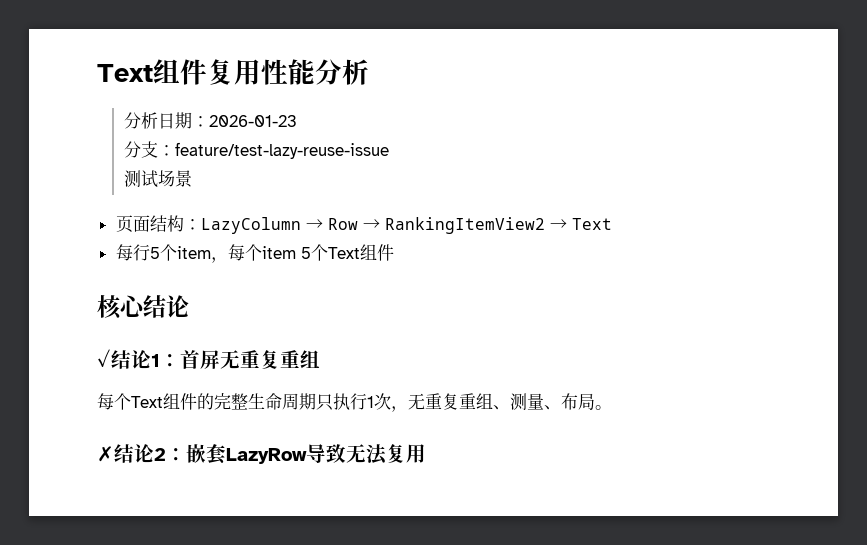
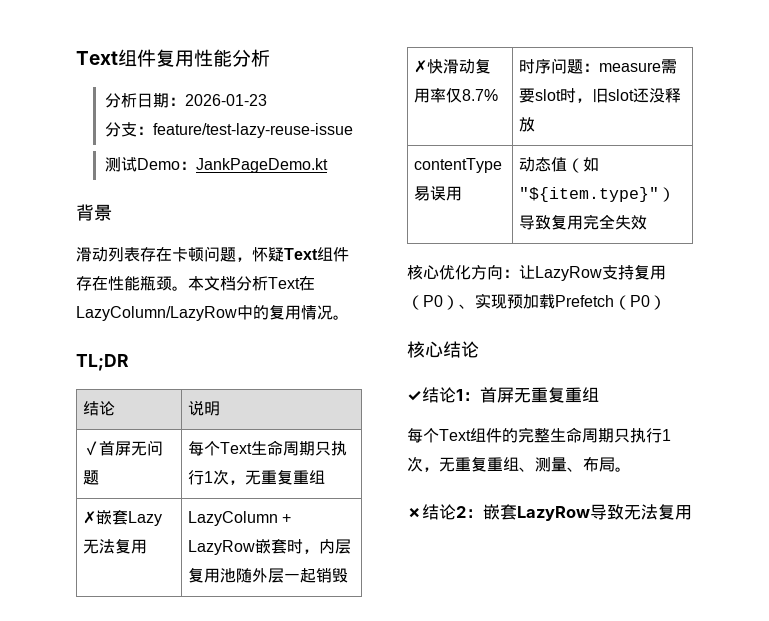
[157,170,192,187] [115,215,612,234] [115,244,394,263] 场景 // 页面结构：LazyColumn → Row → RankingItemView2 → Text // 每行5个item，每个item 5个Text组件 -> [136,158,328,173] [76,204,112,221] [76,246,349,262] [76,275,315,291] [76,305,349,321] [76,354,129,371] [82,401,115,416] [187,400,220,416] [82,440,163,456] [82,470,99,485] [187,440,347,456] [187,469,325,485] [82,510,162,526] [82,539,147,554] [187,511,292,526] [187,539,351,555] [187,568,348,583] [413,59,491,74] [413,88,498,103] [518,58,677,74] [518,88,681,103] [518,117,535,132] [413,158,502,173] [413,186,462,201] [518,157,599,173] [518,187,675,202] [518,214,647,230] [407,265,666,281] [407,293,666,310] Demo：JankPageDemo.kt // 背景 // 滑动列表存在卡顿问题，怀疑Text组件存在性能瓶颈。本文档分析Text在LazyColumn/LazyRow中的复用情况。 // TL;DR // 结论 | 说明 // ✓首屏无问题 | 每个Text生命周期只执行1次，无重复重组 // ✗嵌套Lazy无法复用 | LazyColumn + LazyRow嵌套时，内层复用池随外层一起销毁 // ✗快滑动复用率仅8.7% | 时序问题：measure需要slot时，旧slot还没释放 // contentType易误用 | 动态值（如"${item.type}"）导致复用完全失效 // 核心优化方向：让LazyRow支持复用（P0）、实现预加载Prefetch（P0）

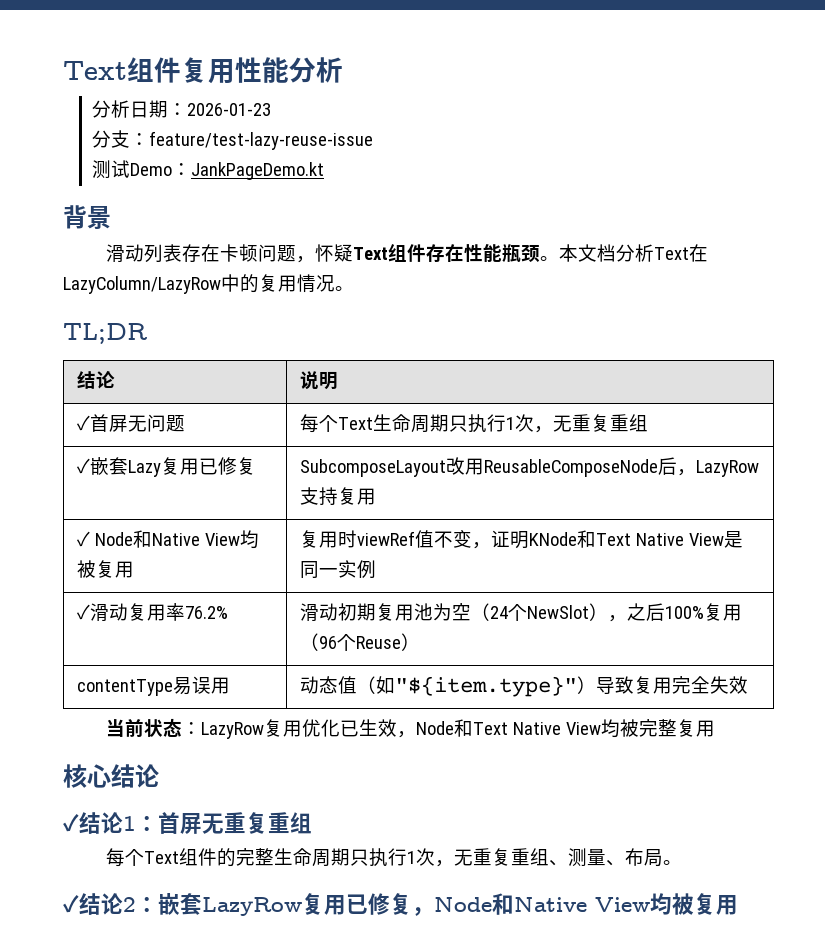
[82,511,96,524] ✗ -> [77,458,91,474] ✓
[82,539,147,554] [187,511,292,526] [187,539,351,555] [187,568,348,583] [413,59,491,74] [413,88,498,103] [518,58,677,74] [518,88,681,103] [518,117,535,132] 无法复用 | LazyColumn + LazyRow嵌套时，内层复用池随外层一起销毁 // ✗快滑动复用率仅8.7% | 时序问题：measure需要slot时，旧slot还没释放 -> [161,457,257,475] [300,457,760,477] [300,487,377,506] [77,530,260,549] [77,560,135,578] [300,530,744,549] [300,560,377,579] [77,603,229,621] [300,603,743,622] [300,633,421,651] 复用已修复 | SubcomposeLayout改用ReusableComposeNode后，LazyRow支持复用 // ✓ Node和Native View均被复用 | 复用时viewRef值不变，证明KNode和Text Native View是同一实例 // ✓滑动复用率76.2% | 滑动初期复用池为空（24个NewSlot），之后100%复用（96个Reuse）
[407,265,666,281] [407,293,666,310] 核心优化方向：让LazyRow支持复用（P0）、实现预加载Prefetch（P0） -> [105,718,715,739] 当前状态：LazyRow复用优化已生效，Node和Text Native View均被完整复用
[407,508,422,518] ✗ -> [63,895,79,913] ✓
[590,504,658,520] 导致无法 -> [302,893,694,916] 复用已修复，Node和Native View均被

